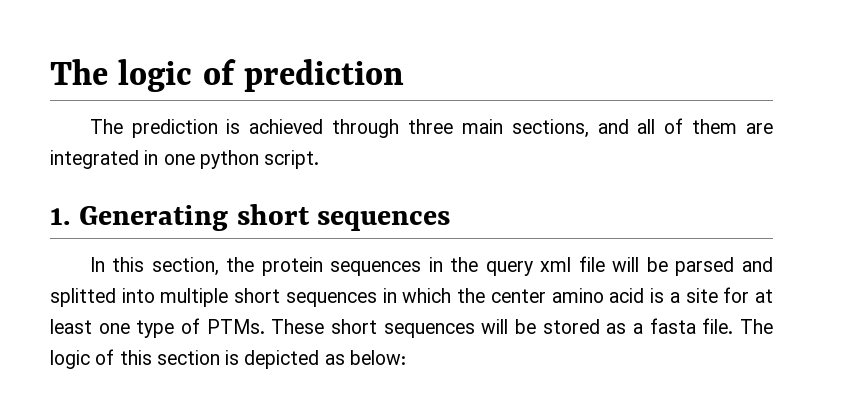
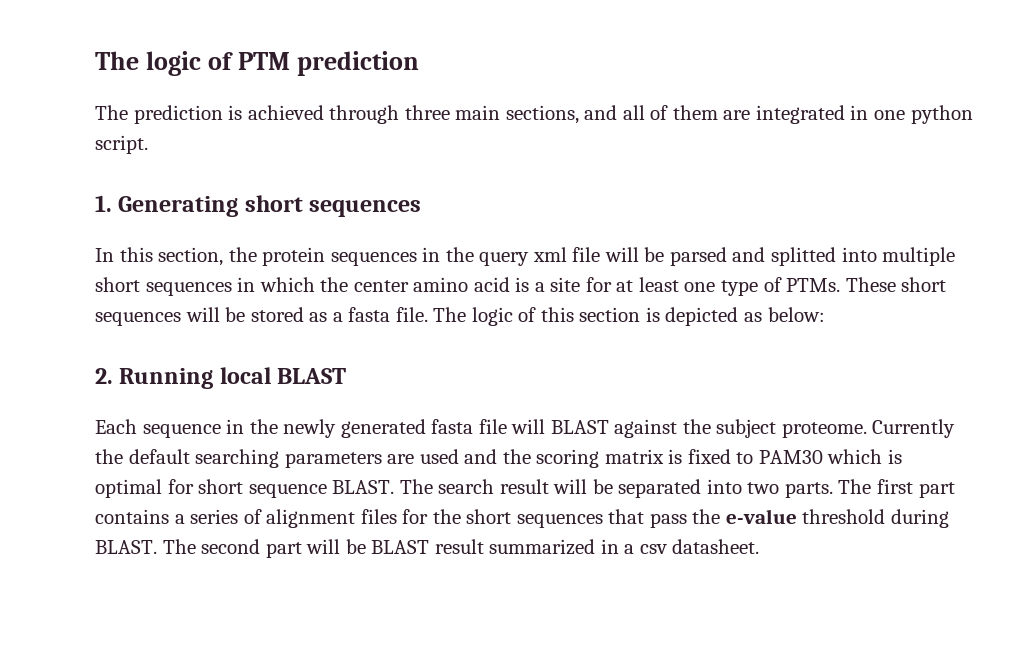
[50,59,236,92] The logic of -> [95,51,291,76] The logic of PTM
(406, 357) none -> [95,367,347,389] [95,419,956,438] [95,449,903,468] [95,479,955,498] [95,509,950,528] [95,539,760,558] // 2. Running local BLAST // Each sequence in the newly generated fasta file will BLAST against the subject proteome. Currently the default searching parameters are used and the scoring matrix is fixed to PAM30 which is optimal for short sequence BLAST. The search result will be separated into two parts. The first part contains a series of alignment files for the short sequences that pass the e-value threshold during BLAST. The second part will be BLAST result summarized in a csv datasheet.

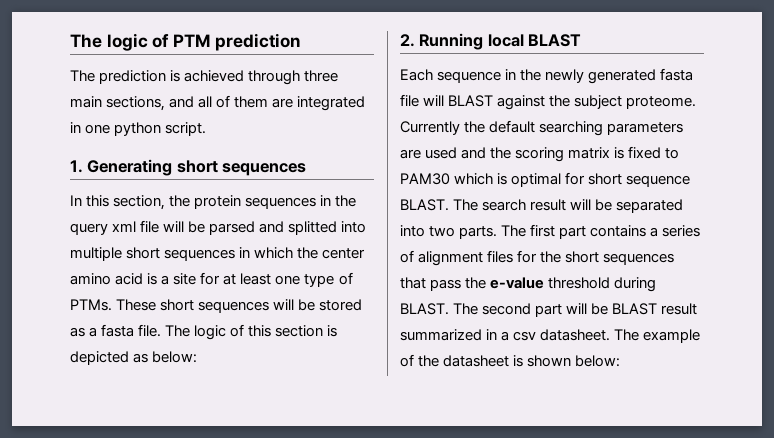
(760, 546) none -> [614,329,701,343] [400,354,621,367] The example of the datasheet is shown below:

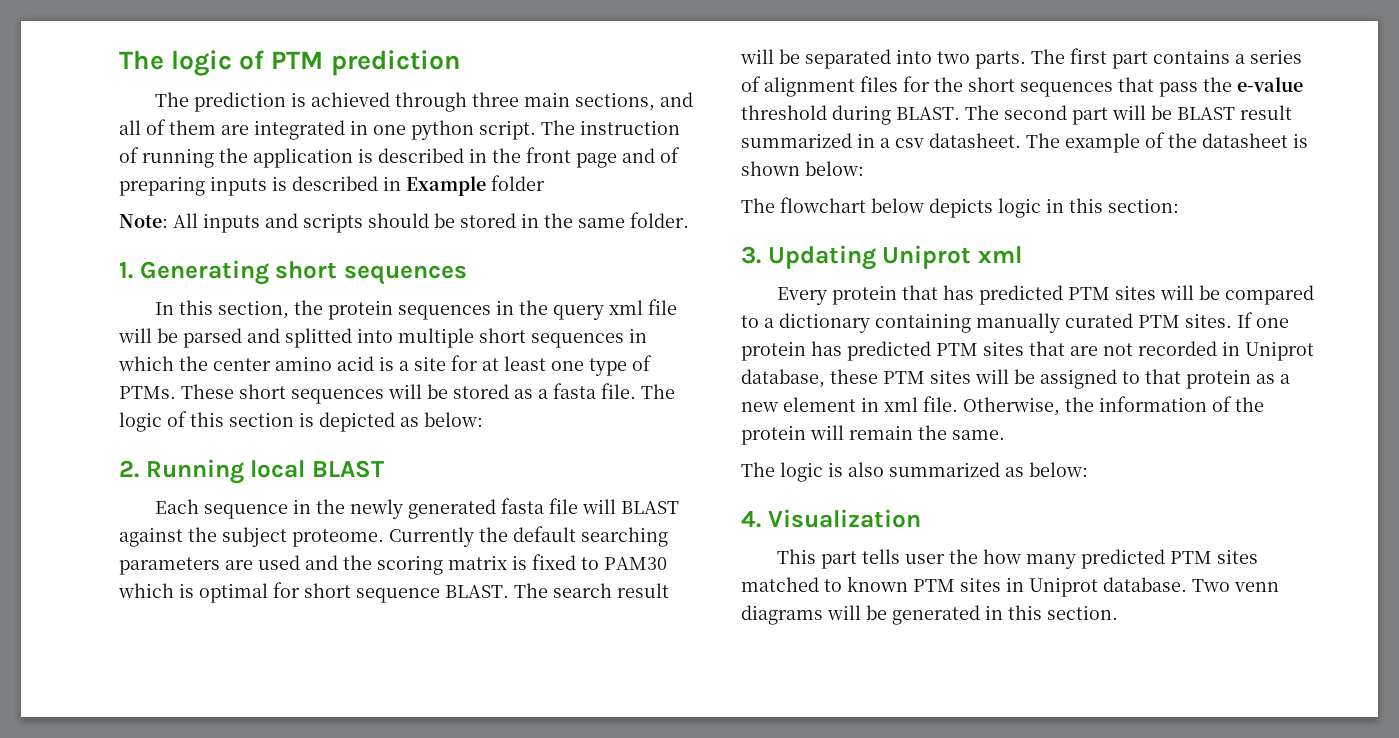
(207, 129) none -> [541,120,680,135] [119,147,680,168] [119,175,545,196] [119,212,689,233] The instruction of running the application is described in the front page and of preparing inputs is described in Example folder // Note: All inputs and scripts should be stored in the same folder.
(621, 361) none -> [741,197,1179,218] [741,245,1022,270] [776,285,1314,305] [741,312,1289,333] [741,341,1314,361] [741,369,1290,389] [741,396,1264,416] [741,425,1005,445] [741,462,1088,482] [741,509,921,528] [776,549,1258,569] [741,576,1279,597] [741,605,1118,625] // The flowchart below depicts logic in this section: // 3. Updating Uniprot xml // Every protein that has predicted PTM sites will be compared to a dictionary containing manually curated PTM sites. If one protein has predicted PTM sites that are not recorded in Uniprot database, these PTM sites will be assigned to that protein as a new element in xml file. Otherwise, the information of the protein will remain the same. // The logic is also summarized as below: // 4. Visualization // This part tells user the how many predicted PTM sites matched to known PTM sites in Uniprot database. Two venn diagrams will be generated in this section.

